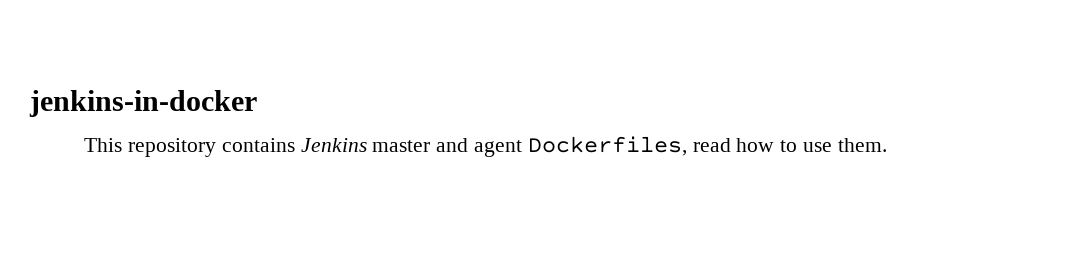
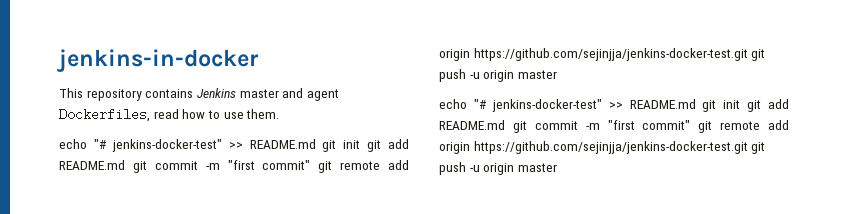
(887, 145) none -> [59,139,409,152] [59,160,409,173] [439,48,766,61] [439,69,557,82] [439,99,789,112] [439,120,789,133] [439,141,766,154] [439,162,557,175] // echo "# jenkins-docker-test" >> README.md git init git add README.md git commit -m "first commit" git remote add origin https://github.com/sejinjja/jenkins-docker-test.git git push -u origin master // echo "# jenkins-docker-test" >> README.md git init git add README.md git commit -m "first commit" git remote add origin https://github.com/sejinjja/jenkins-docker-test.git git push -u origin master

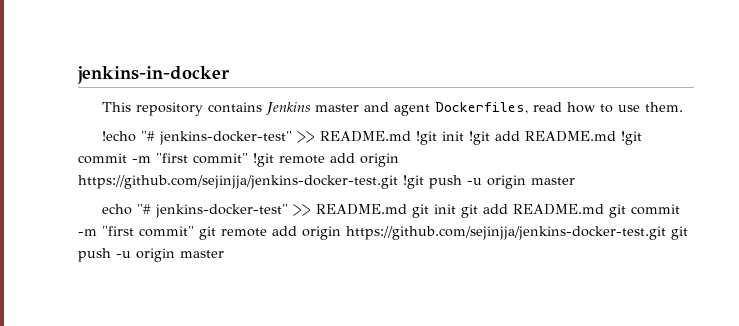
[59,139,409,152] [59,160,409,173] [439,48,766,61] echo "# jenkins-docker-test" >> README.md git init git add README.md git commit -m "first commit" git remote add origin https://github.com/sejinjja/jenkins-docker-test.git git -> [101,131,642,145] [78,153,399,167] [78,175,424,189] !echo "# jenkins-docker-test" >> README.md !git init !git add README.md !git commit -m "first commit" !git remote add origin https://github.com/sejinjja/jenkins-docker-test.git !git

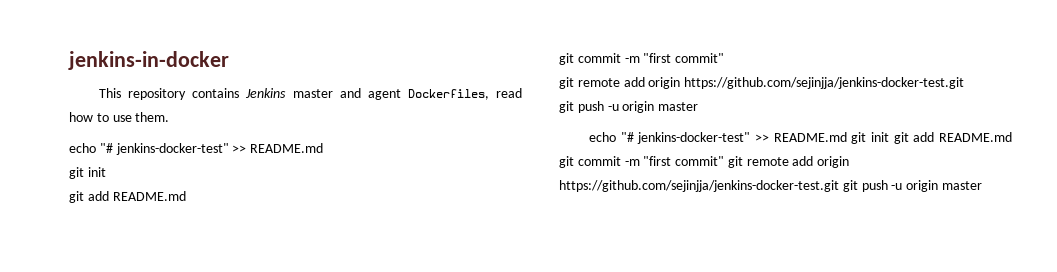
[101,131,642,145] [78,153,399,167] [78,175,424,189] !echo "# jenkins-docker-test" >> README.md !git init !git add README.md !git commit -m "first commit" !git remote add origin https://github.com/sejinjja/jenkins-docker-test.git !git -> [69,143,324,155] [69,167,106,179] [69,191,186,203] [559,53,725,65] [559,77,965,89] [559,101,574,113] echo "# jenkins-docker-test" >> README.md // git init // git add README.md // git commit -m "first commit" // git remote add origin https://github.com/sejinjja/jenkins-docker-test.git // git

